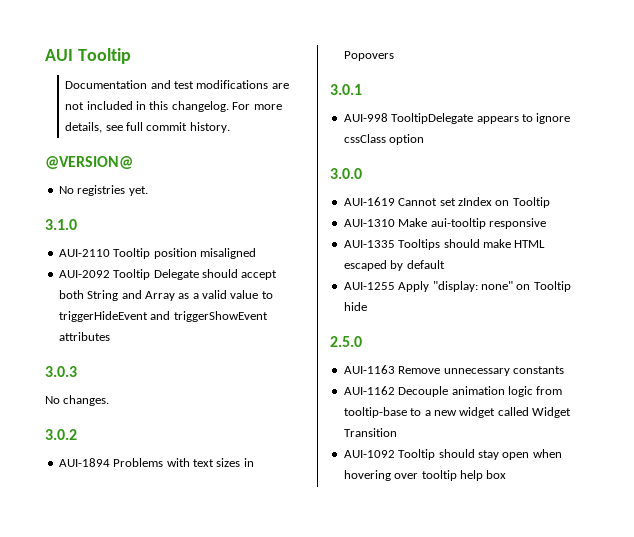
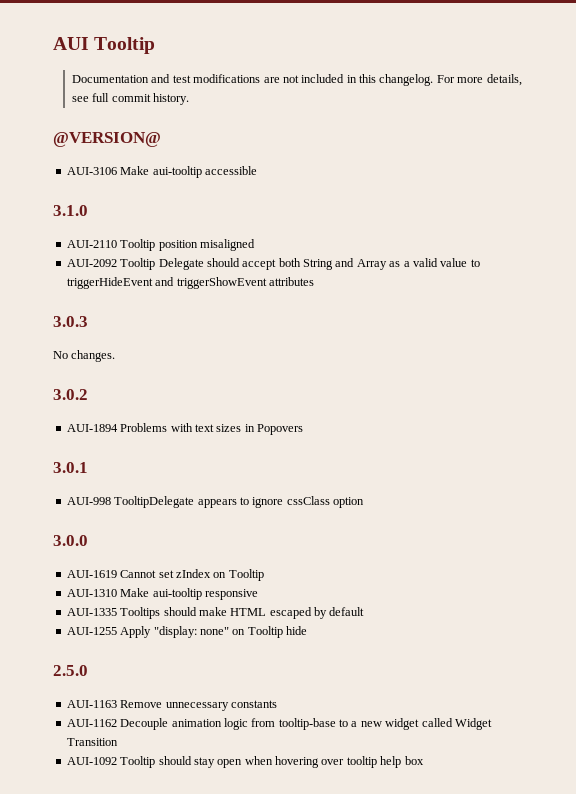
[58,185,148,196] No registries yet. -> [66,166,257,178] AUI-3106 Make aui-tooltip accessible

